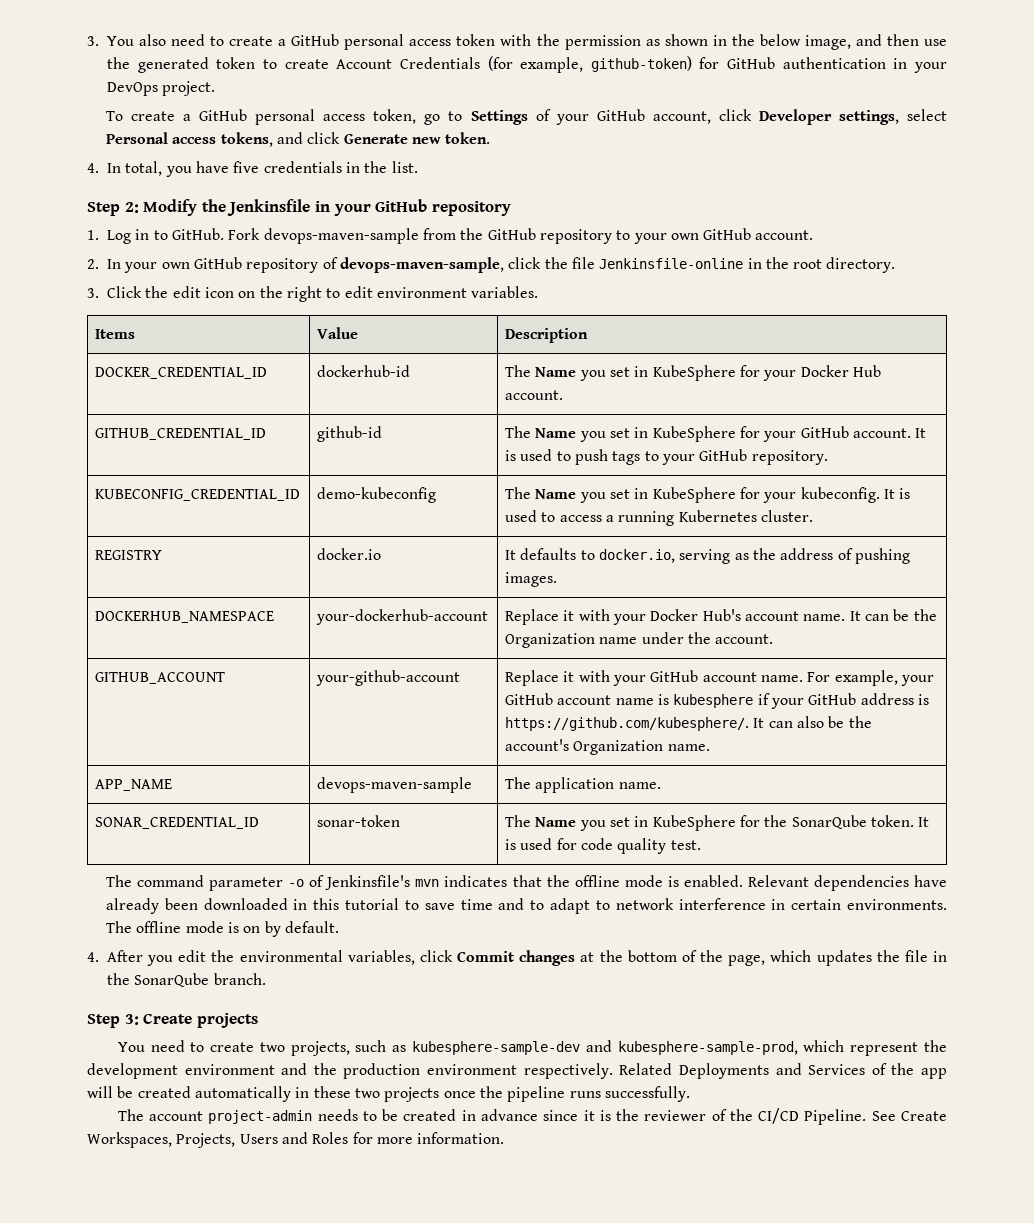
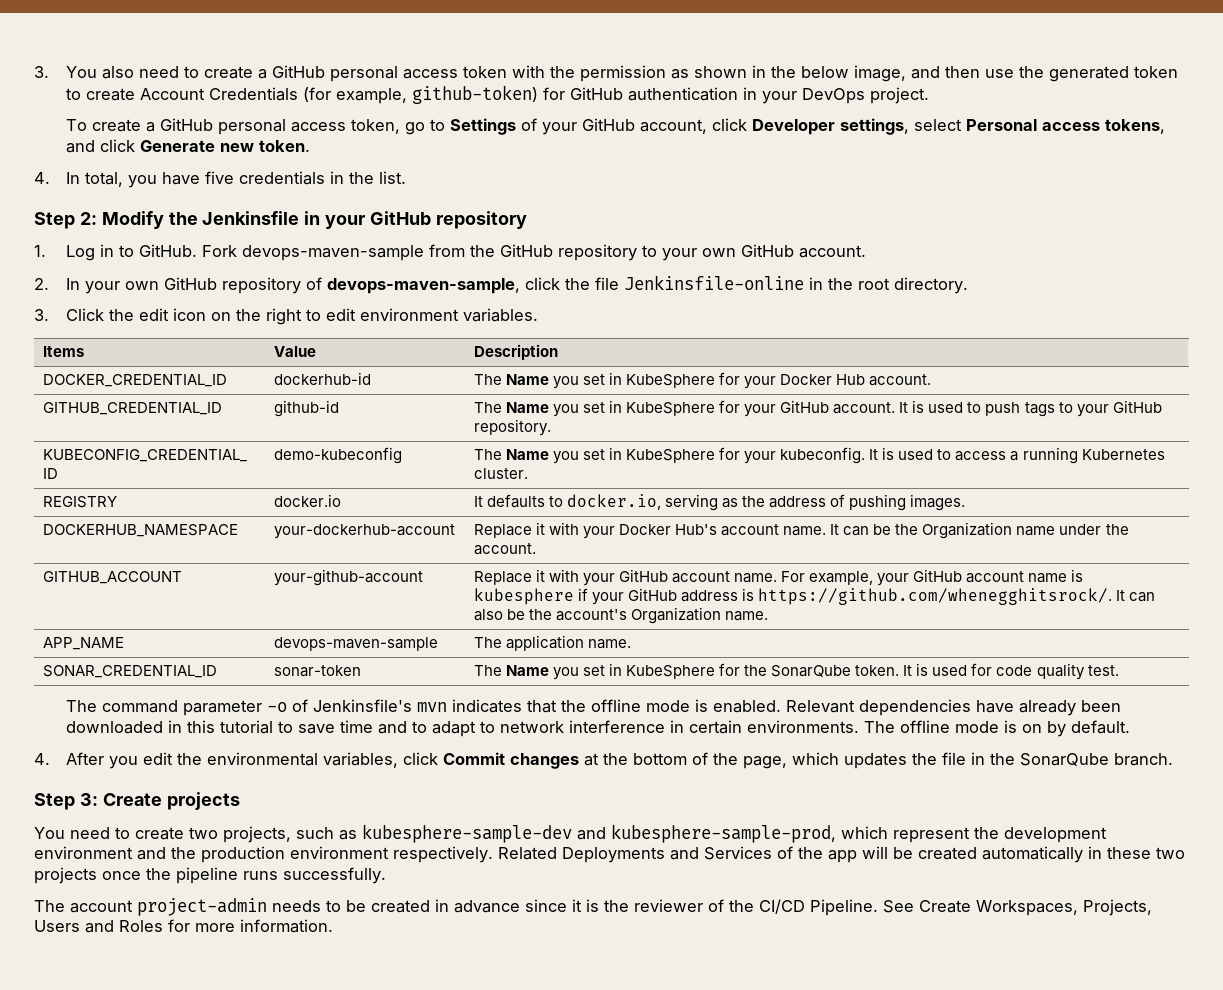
[505,717,750,731] https://github.com/kubesphere/. -> [758,588,1113,605] https://github.com/whenegghitsrock/.

